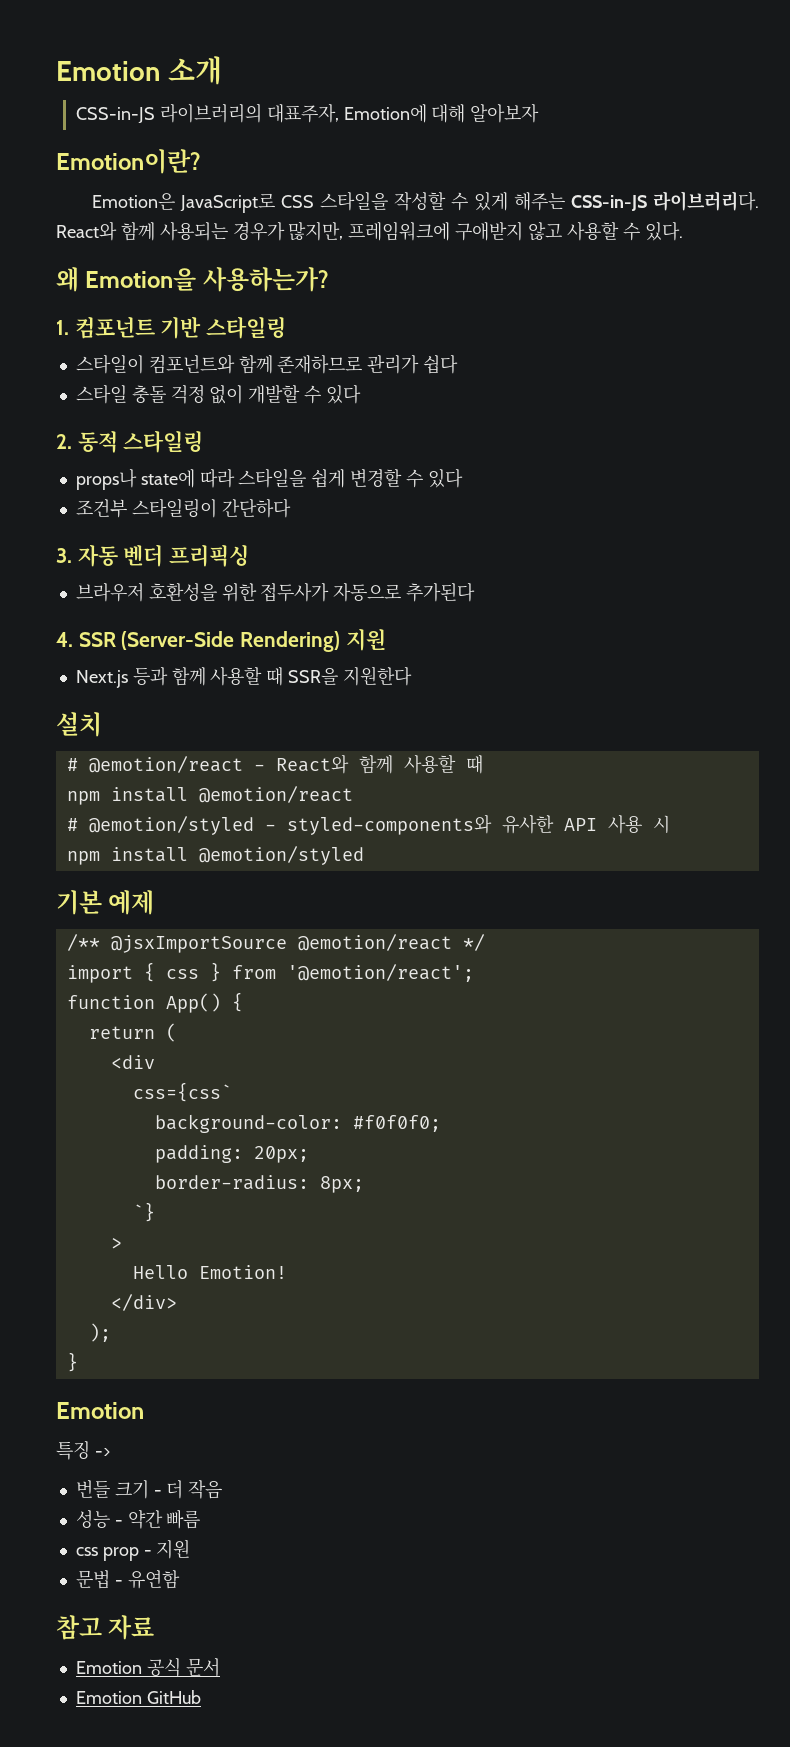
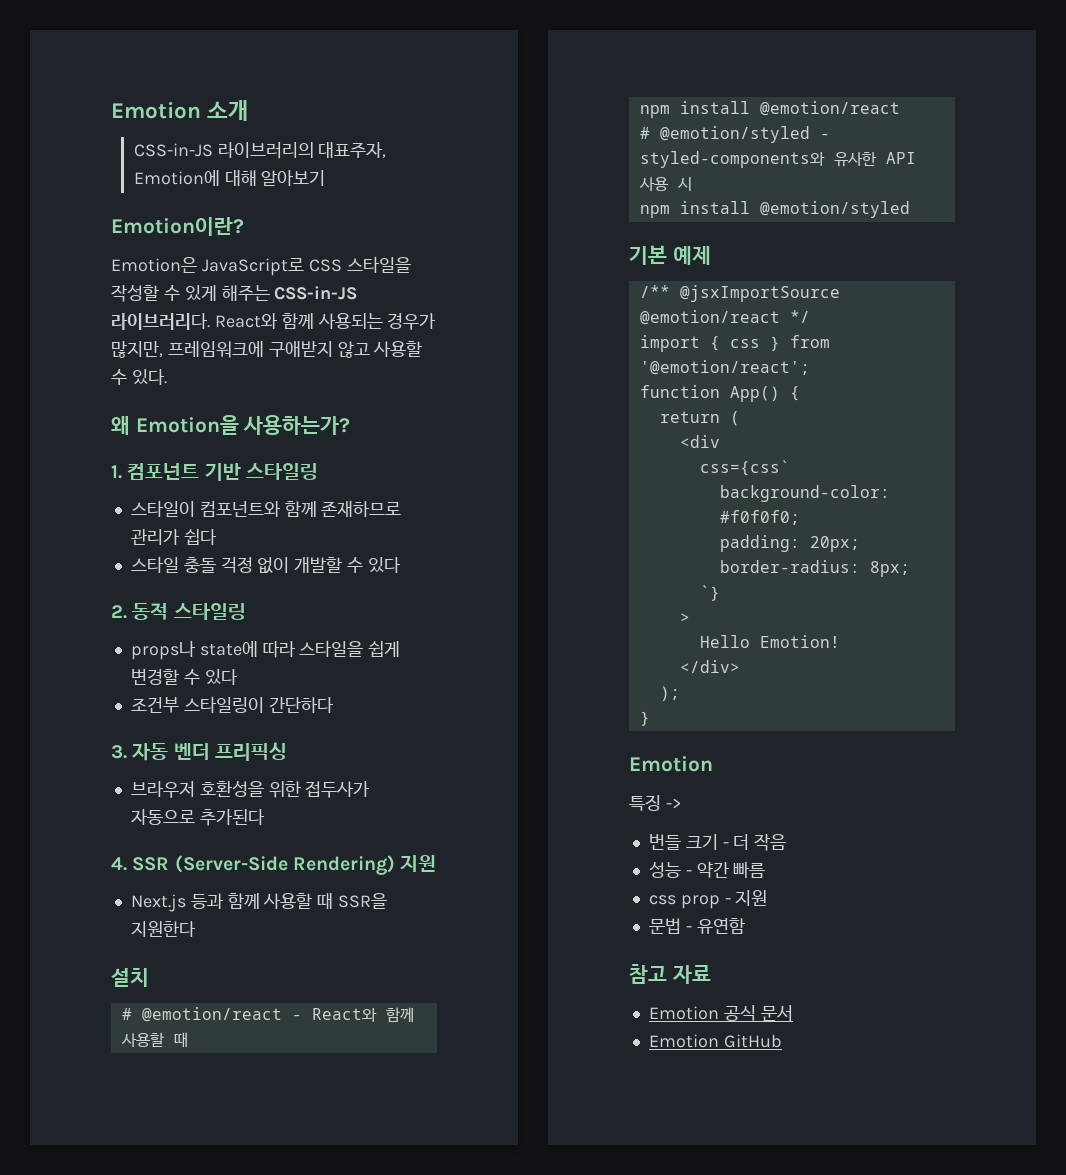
[470,103,540,123] 알아보자 -> [261,170,326,186] 알아보기

